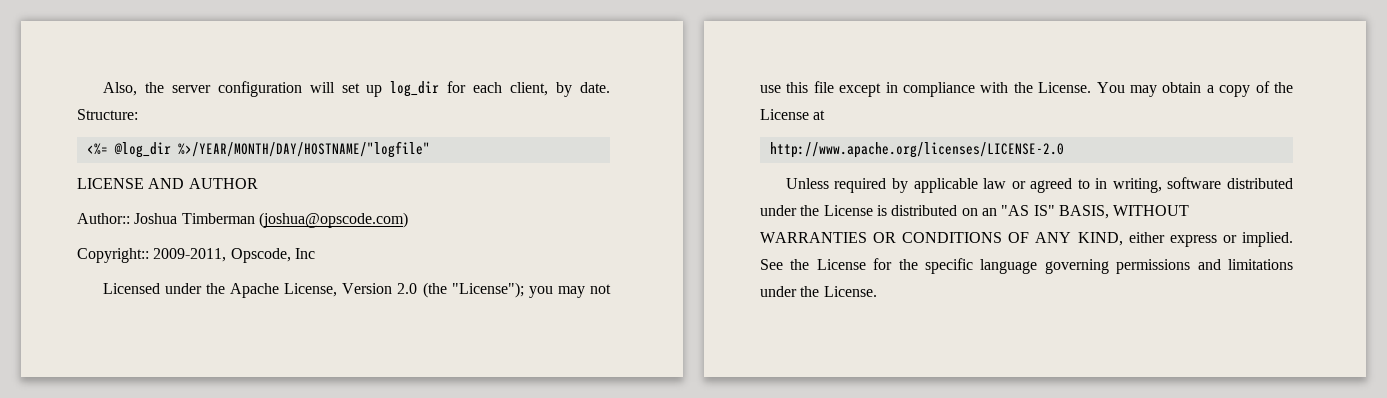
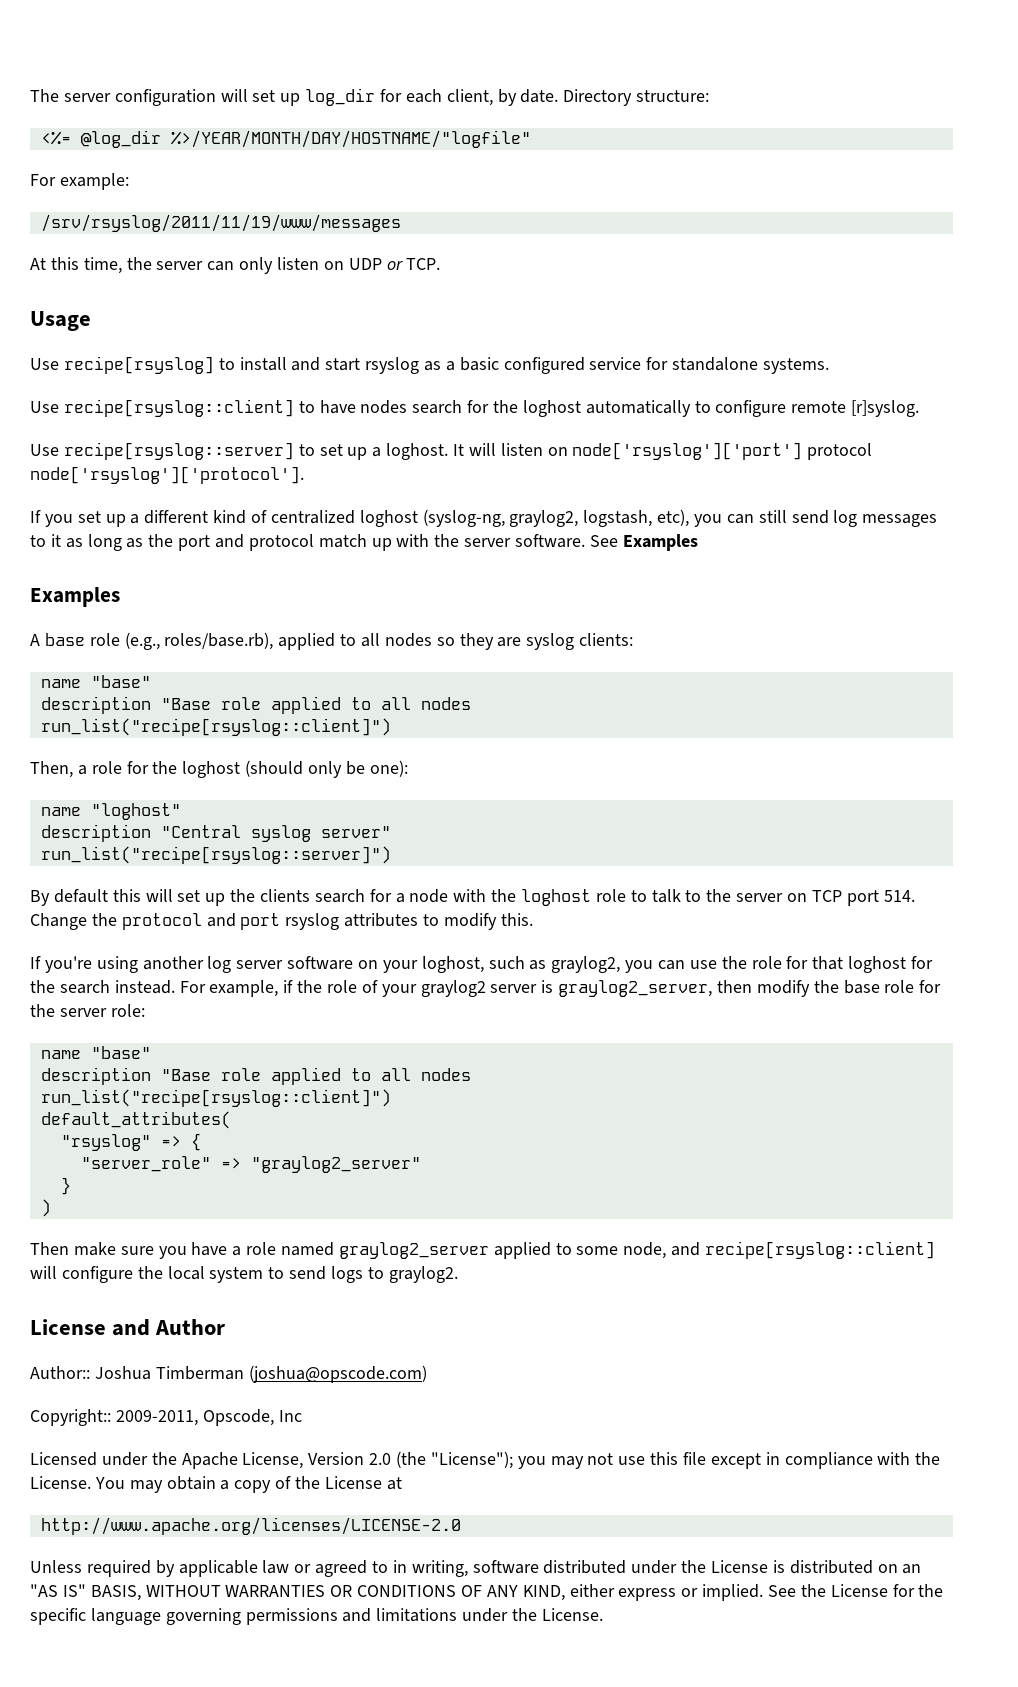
[102,82,164,96] Also, the -> [30,89,59,102] The
[77,109,138,120] Structure: -> [563,89,710,106] Directory structure:
[77,178,258,189] LICENSE AND AUTHOR -> [30,173,129,190] [40,214,401,232] [30,257,441,274] [30,311,91,331] [30,356,830,374] [30,399,920,417] [30,442,873,460] [30,466,304,484] [30,509,938,527] [30,534,698,551] [30,587,120,607] [30,632,634,650] [40,675,151,688] [40,696,471,714] [40,718,391,736] [30,760,408,778] [40,803,181,820] [40,824,391,842] [40,846,391,864] [30,889,915,906] [30,913,533,930] [30,956,934,973] [30,980,942,997] [30,1004,145,1017] [40,1046,151,1059] [40,1067,471,1085] [40,1089,391,1107] [40,1111,231,1129] [60,1133,201,1151] [80,1156,421,1173] [60,1177,71,1195] [40,1199,51,1217] [30,1241,936,1259] [30,1266,458,1283] [30,1319,226,1336] For example: // /srv/rsyslog/2011/11/19/www/messages // At this time, the server can only listen on UDP or TCP. // Usage // Use recipe[rsyslog] to install and start rsyslog as a basic configured service for standalone systems. // Use recipe[rsyslog::client] to have nodes search for the loghost automatically to configure remote [r]syslog. // Use recipe[rsyslog::server] to set up a loghost. It will listen on node['rsyslog']['port'] protocol node['rsyslog']['protocol']. // If you set up a different kind of centralized loghost (syslog-ng, graylog2, logstash, etc), you can still send log messages to it as long as the port and protocol match up with the server software. See Examples // Examples // A base role (e.g., roles/base.rb), applied to all nodes so they are syslog clients: // name "base" // description "Base role applied to all nodes // run_list("recipe[rsyslog::client]") // Then, a role for the loghost (should only be one): // name "loghost" // description "Central syslog server" // run_list("recipe[rsyslog::server]") // By default this will set up the clients search for a node with the loghost role to talk to the server on TCP port 514. Change the protocol and port rsyslog attributes to modify this. // If you're using another log server software on your loghost, such as graylog2, you can use the role for that loghost for the search instead. For example, if the role of your graylog2 server is graylog2_server, then modify the base role for the server role: // name "base" // description "Base role applied to all nodes // run_list("recipe[rsyslog::client]") // default_attributes( // "rsyslog" => { // "server_role" => "graylog2_server" // } // ) // Then make sure you have a role named graylog2_server applied to some node, and recipe[rsyslog::client] will configure the local system to send logs to graylog2. // License and Author

